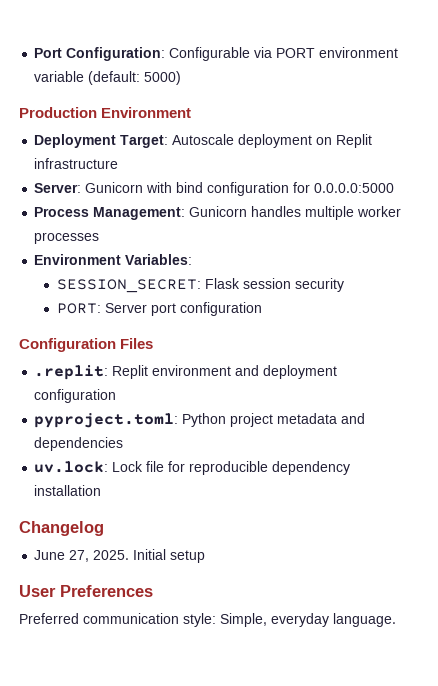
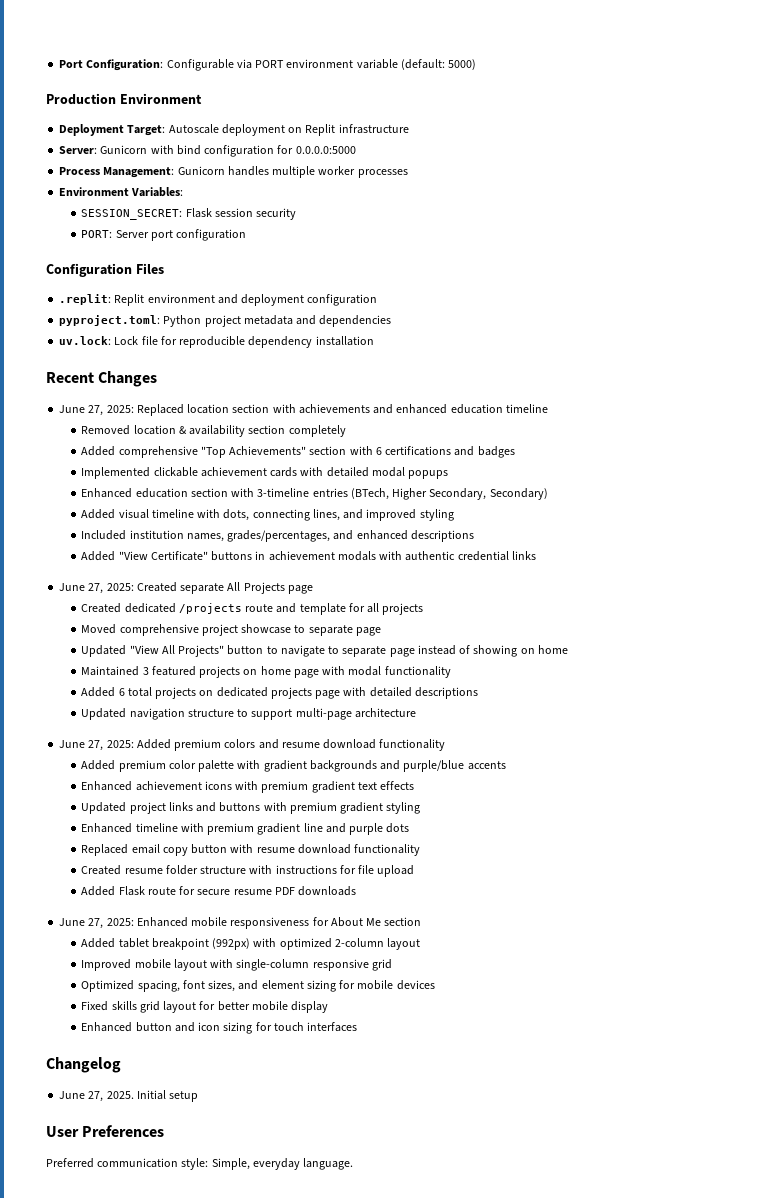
(102, 490) none -> [46,371,158,387] [59,404,548,416] [81,425,346,437] [81,446,515,458] [81,467,449,479] [81,488,548,500] [81,509,454,521] [81,530,474,542] [81,551,536,561] [59,582,313,594] [81,603,424,615] [81,624,381,636] [81,645,568,657] [81,666,451,678] [81,687,478,699] [81,708,416,720] [59,739,446,751] [81,760,506,772] [81,781,415,793] [81,802,421,814] [81,823,410,835] [81,844,421,856] [81,865,415,877] [81,886,357,896] [59,917,422,929] [81,938,421,950] [81,959,392,971] [81,980,435,992] [81,1001,329,1013] [81,1022,358,1034] // Recent Changes // June 27, 2025: Replaced location section with achievements and enhanced education timeline // Removed location & availability section completely // Added comprehensive "Top Achievements" section with 6 certifications and badges // Implemented clickable achievement cards with detailed modal popups // Enhanced education section with 3-timeline entries (BTech, Higher Secondary, Secondary) // Added visual timeline with dots, connecting lines, and improved styling // Included institution names, grades/percentages, and enhanced descriptions // Added "View Certificate" buttons in achievement modals with authentic credential links // June 27, 2025: Created separate All Projects page // Created dedicated /projects route and template for all projects // Moved comprehensive project showcase to separate page // Updated "View All Projects" button to navigate to separate page instead of showing on home // Maintained 3 featured projects on home page with modal functionality // Added 6 total projects on dedicated projects page with detailed descriptions // Updated navigation structure to support multi-page architecture // June 27, 2025: Added premium colors and resume download functionality // Added premium color palette with gradient backgrounds and purple/blue accents // Enhanced achievement icons with premium gradient text effects // Updated project links and buttons with premium gradient styling // Enhanced timeline with premium gradient line and purple dots // Replaced email copy button with resume download functionality // Created resume folder structure with instructions for file upload // Added Flask route for secure resume PDF downloads // June 27, 2025: Enhanced mobile responsiveness for About Me section // Added tablet breakpoint (992px) with optimized 2-column layout // Improved mobile layout with single-column responsive grid // Optimized spacing, font sizes, and element sizing for mobile devices // Fixed skills grid layout for better mobile display // Enhanced button and icon sizing for touch interfaces

